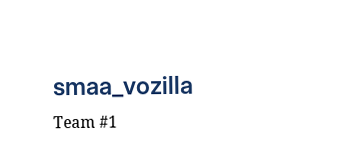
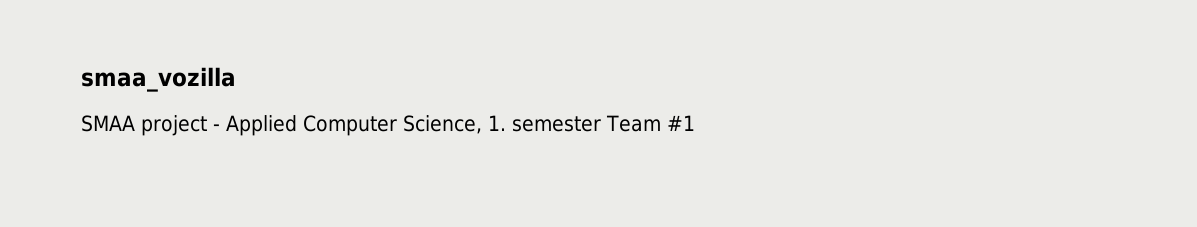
(194, 87) none -> [81,115,601,136] SMAA project - Applied Computer Science, 1. semester

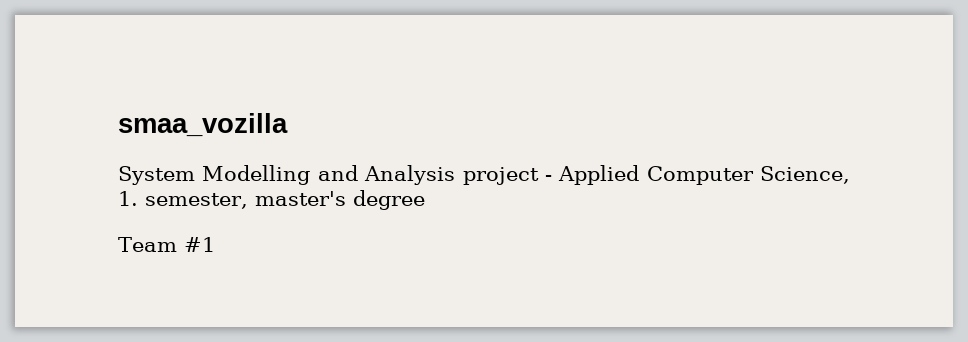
[81,115,135,132] SMAA -> [118,165,456,185] System Modelling and Analysis
[512,116,601,132] semester -> [145,190,425,210] semester, master's degree //

